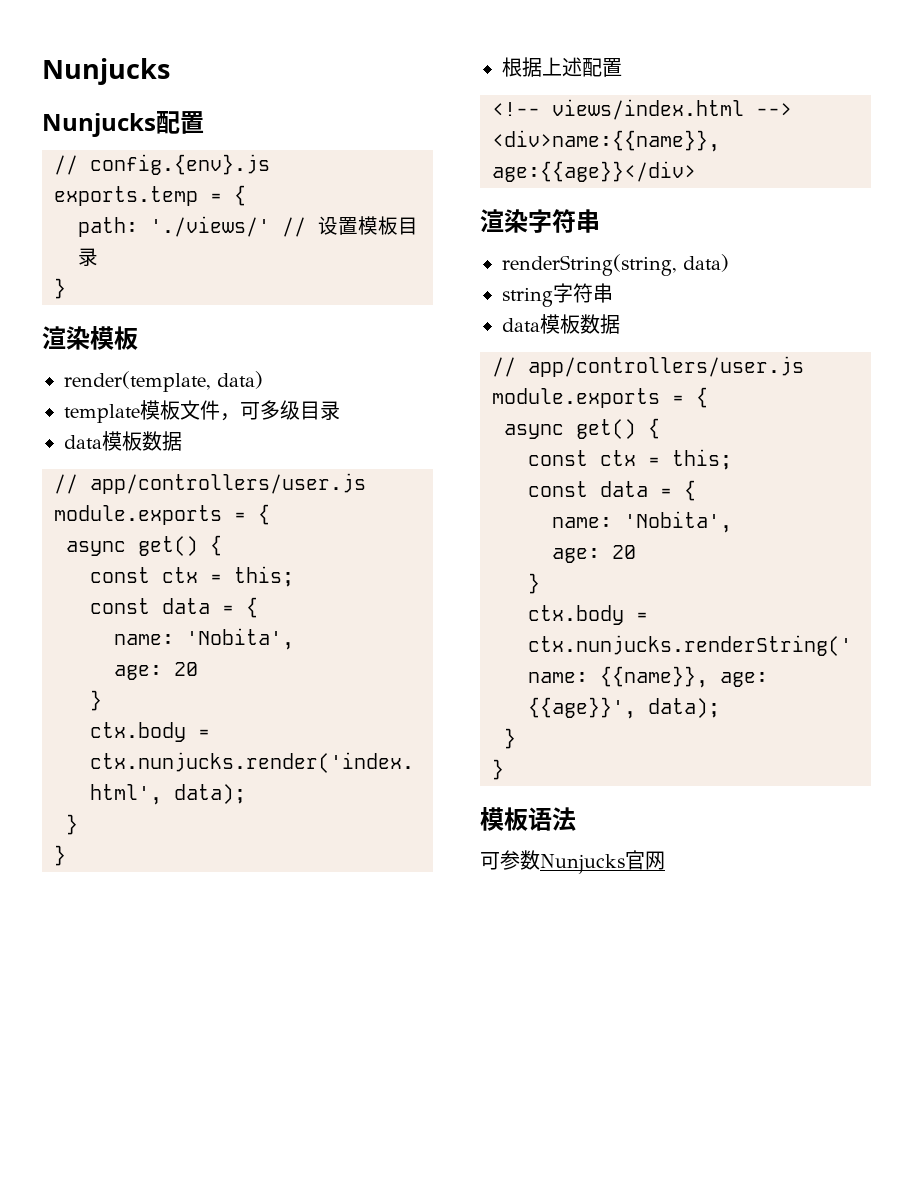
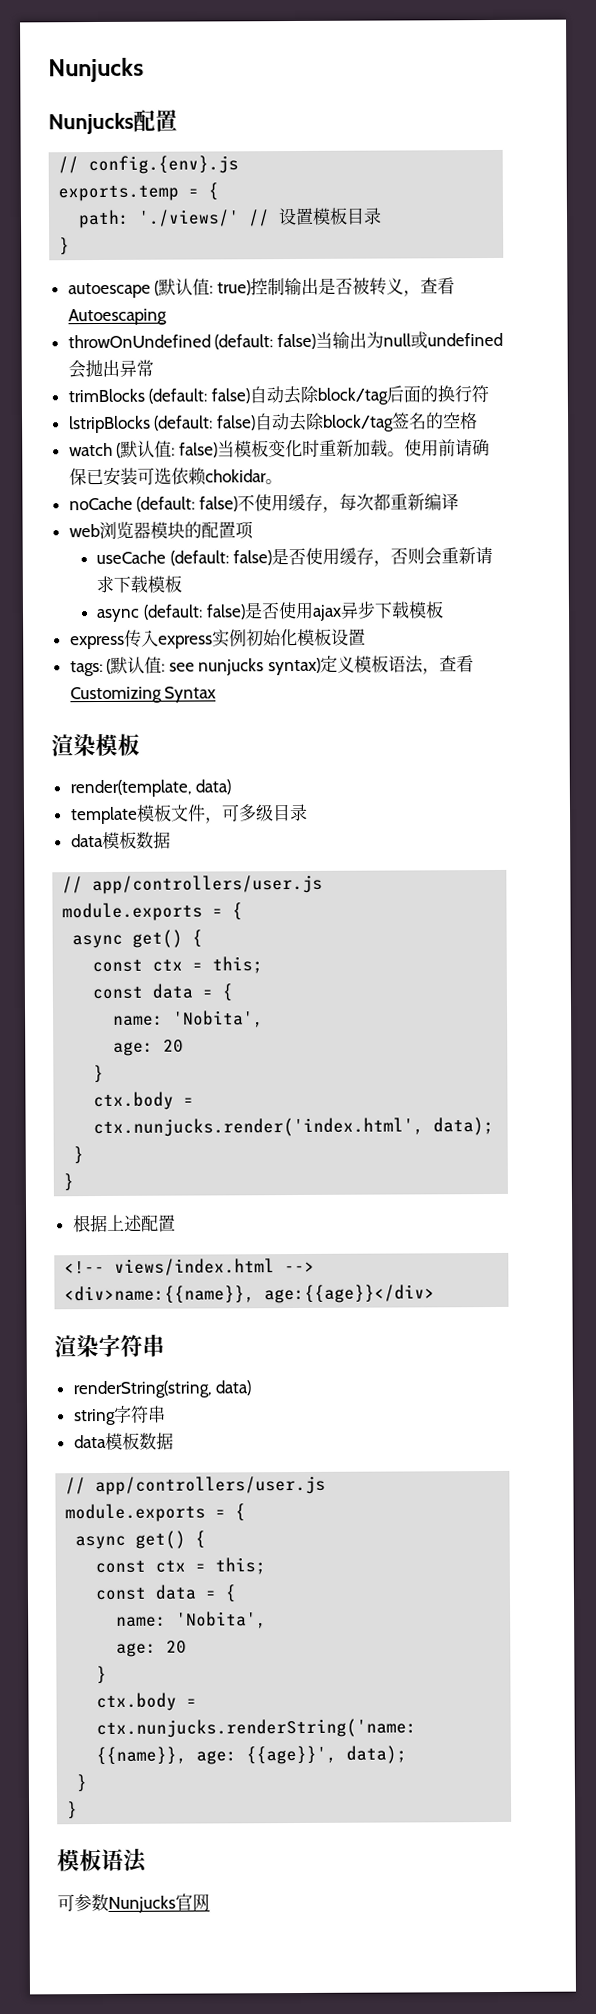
(66, 288) none -> [67,277,455,299] [67,308,167,326] [67,331,503,350] [67,359,154,379] [67,385,489,405] [68,412,478,434] [68,439,490,458] [68,467,283,486] [68,493,459,513] [68,521,254,540] [96,547,493,567] [96,575,183,594] [96,600,444,623] [69,628,366,650] [69,655,475,677] [69,686,217,704] // autoescape (默认值: true)控制输出是否被转义，查看Autoescaping // throwOnUndefined (default: false)当输出为null或undefined会抛出异常 // trimBlocks (default: false)自动去除block/tag后面的换行符 // lstripBlocks (default: false)自动去除block/tag签名的空格 // watch (默认值: false)当模板变化时重新加载。使用前请确保已安装可选依赖chokidar。 // noCache (default: false)不使用缓存，每次都重新编译 // web浏览器模块的配置项 // useCache (default: false)是否使用缓存，否则会重新请求下载模板 // async (default: false)是否使用ajax异步下载模板 // express传入express实例初始化模板设置 // tags: (默认值: see nunjucks syntax)定义模板语法，查看Customizing Syntax

